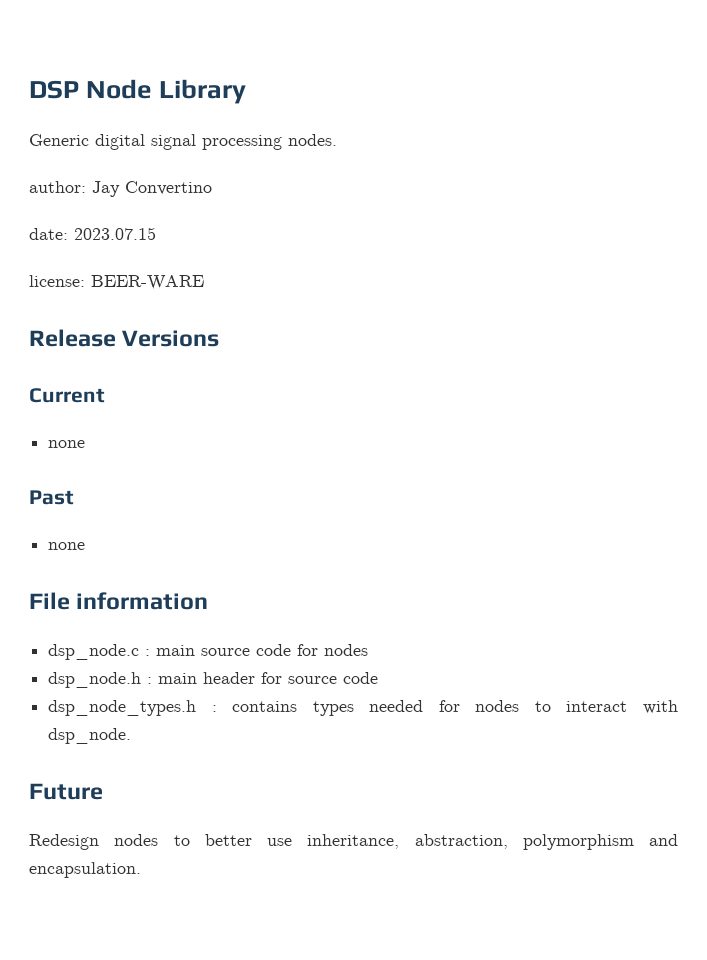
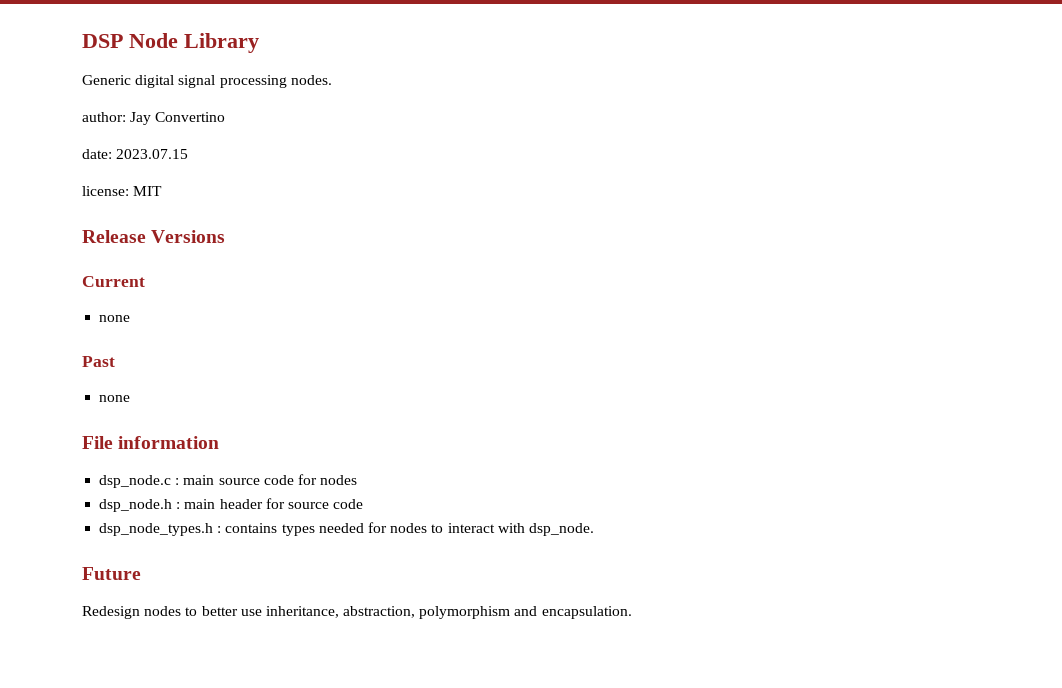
[91,275,204,290] BEER-WARE -> [133,186,163,196] MIT

